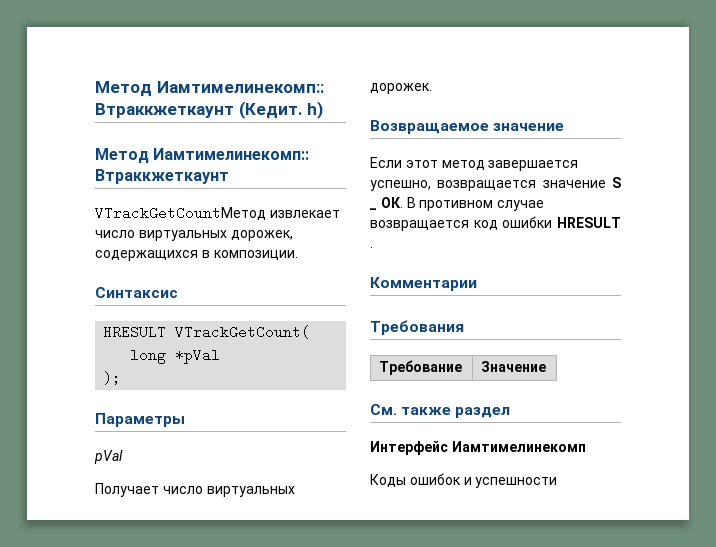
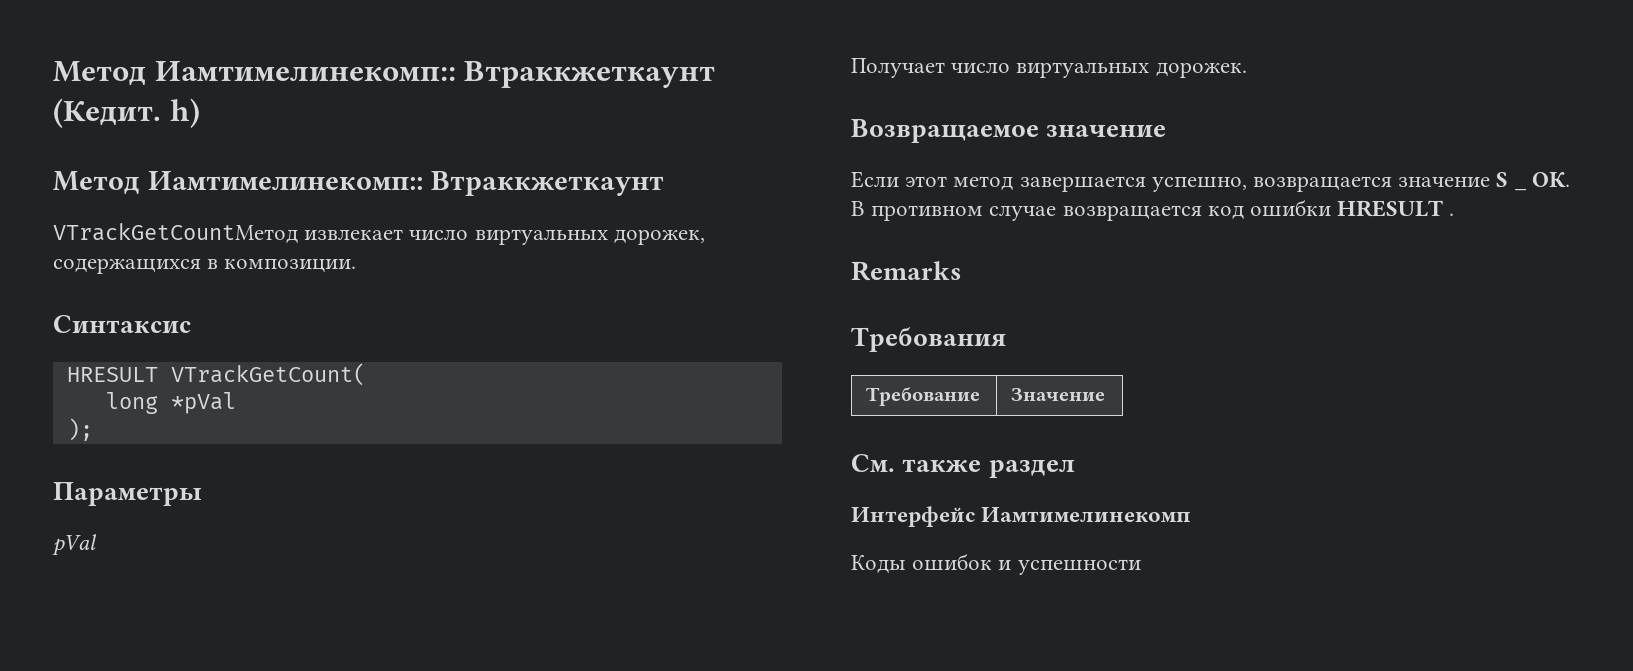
[370,277,477,291] Комментарии -> [851,261,962,281] Remarks

